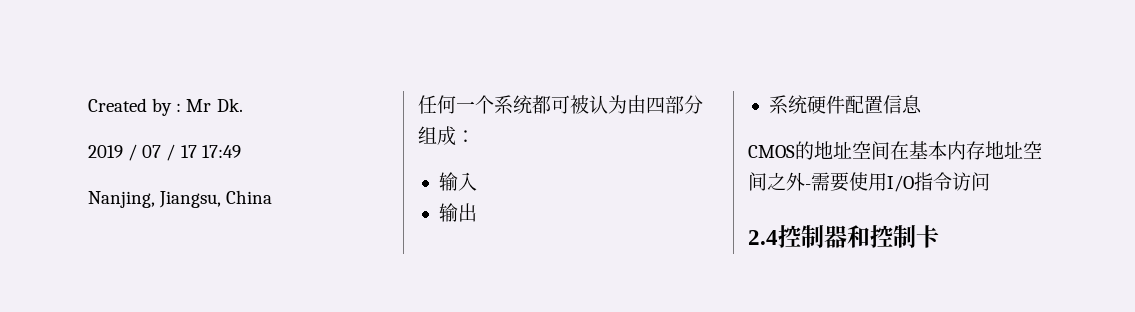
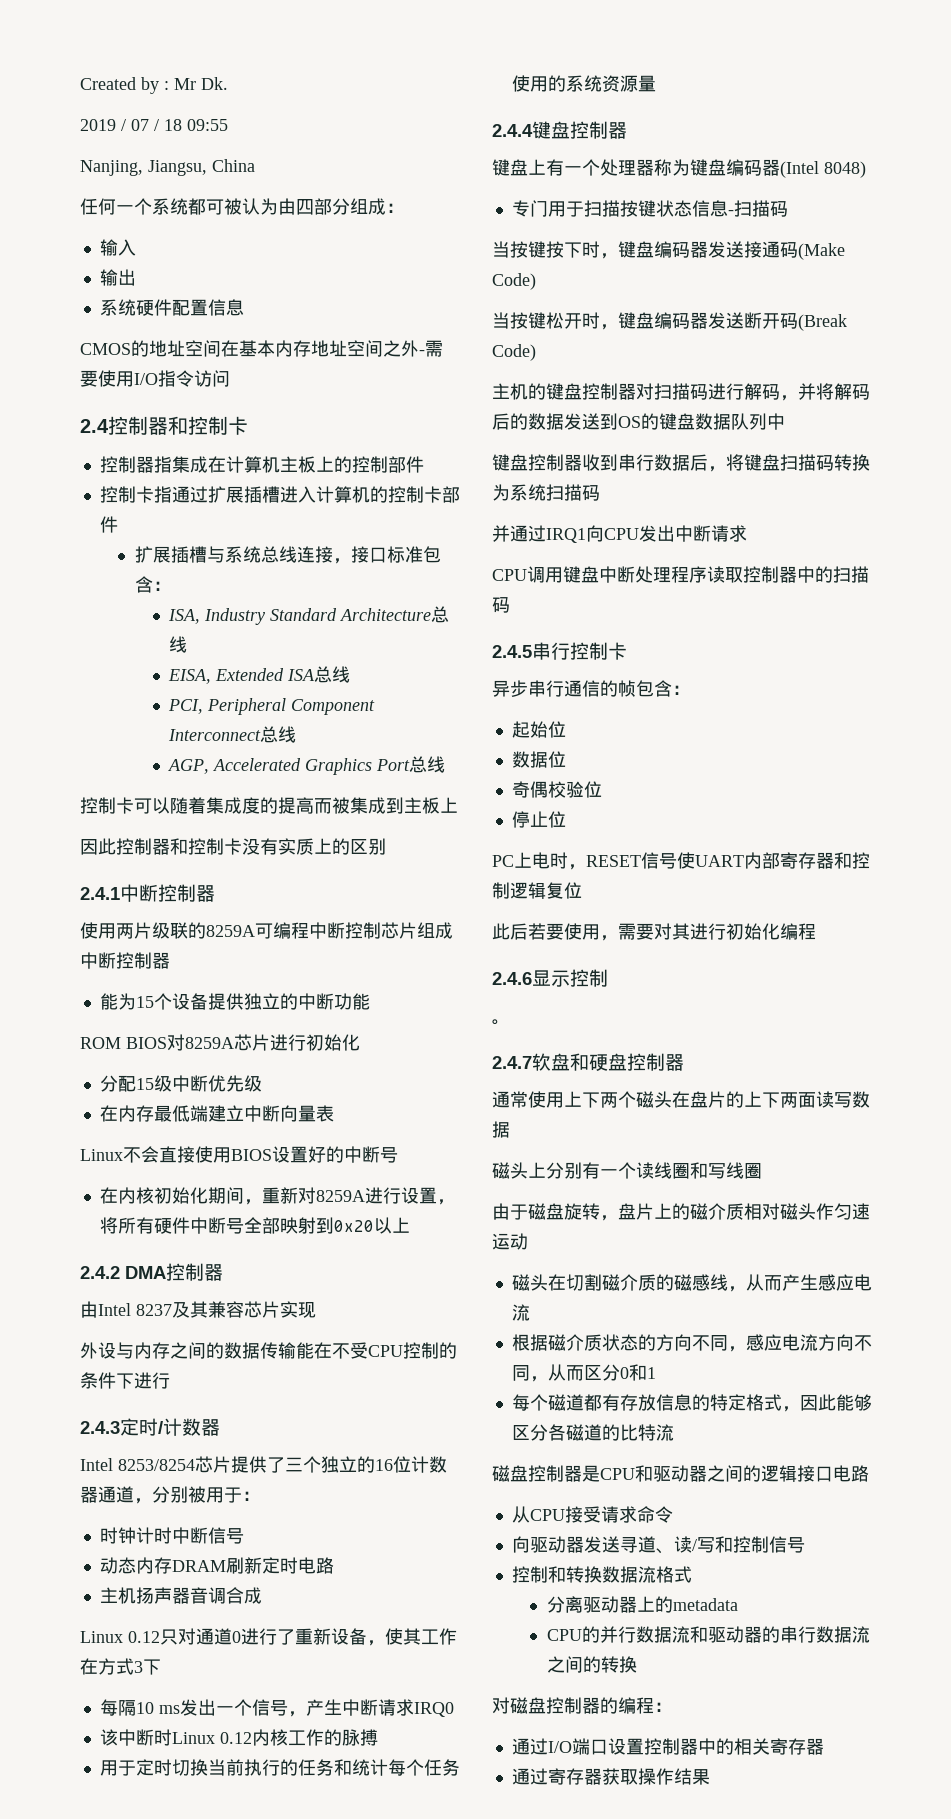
[180,145,241,158] 17 17:49 -> [164,119,228,131] 18 09:55
(939, 236) none -> [99,456,424,473] [99,486,460,503] [99,516,118,533] [134,546,441,564] [134,576,171,593] [168,606,450,625] [169,636,188,653] [168,666,351,684] [168,698,376,715] [168,726,297,743] [168,756,446,775] [80,797,458,814] [80,838,386,855] [80,884,215,902] [80,922,453,939] [80,952,170,969] [99,993,370,1010] [80,1034,360,1051] [99,1075,262,1092] [99,1105,334,1122] [80,1146,398,1163] [99,1187,455,1205] [99,1217,410,1234] [80,1263,223,1281] [80,1301,316,1318] [80,1342,457,1359] [80,1372,170,1389] [80,1418,220,1436] [80,1456,447,1473] [80,1486,260,1504] [99,1527,244,1544] [99,1557,334,1574] [99,1587,262,1604] [80,1628,457,1646] [80,1658,161,1675] [99,1699,454,1717] [99,1729,378,1746] [99,1759,460,1776] [511,75,656,92] [492,121,627,139] [492,159,866,178] [511,200,788,217] [492,241,845,260] [492,273,536,290] [492,312,847,331] [492,344,536,361] [492,383,870,401] [492,413,785,430] [492,454,870,472] [492,484,600,501] [492,525,747,543] [492,566,869,583] [492,597,510,613] [492,642,627,660] [492,680,690,697] [511,721,566,738] [511,751,566,768] [511,781,602,798] [511,811,566,828] [492,852,870,870] [492,882,582,899] [492,923,816,941] [492,969,608,987] [492,1019,510,1025] [492,1053,684,1071] [492,1091,870,1108] [492,1121,510,1138] [492,1162,762,1179] [492,1203,870,1221] [492,1233,528,1250] [511,1274,872,1292] [511,1304,530,1321] [511,1334,872,1352] [511,1364,656,1382] [511,1394,872,1412] [511,1424,674,1441] [492,1465,869,1482] [511,1506,673,1523] [511,1536,805,1554] [511,1566,692,1583] [546,1596,738,1613] [546,1626,870,1643] [546,1656,637,1673] [492,1697,672,1714] [511,1738,824,1755] [511,1768,710,1785] // 控制器指集成在计算机主板上的控制部件 // 控制卡指通过扩展插槽进入计算机的控制卡部件 // 扩展插槽与系统总线连接，接口标准包含： // ISA, Industry Standard Architecture总线 // EISA, Extended ISA总线 // PCI, Peripheral Component Interconnect总线 // AGP, Accelerated Graphics Port总线 // 控制卡可以随着集成度的提高而被集成到主板上 // 因此控制器和控制卡没有实质上的区别 // 2.4.1中断控制器 // 使用两片级联的8259A可编程中断控制芯片组成中断控制器 // 能为15个设备提供独立的中断功能 // ROM BIOS对8259A芯片进行初始化 // 分配15级中断优先级 // 在内存最低端建立中断向量表 // Linux不会直接使用BIOS设置好的中断号 // 在内核初始化期间，重新对8259A进行设置，将所有硬件中断号全部映射到0x20以上 // 2.4.2 DMA控制器 // 由Intel 8237及其兼容芯片实现 // 外设与内存之间的数据传输能在不受CPU控制的条件下进行 // 2.4.3定时/计数器 // Intel 8253/8254芯片提供了三个独立的16位计数器通道，分别被用于： // 时钟计时中断信号 // 动态内存DRAM刷新定时电路 // 主机扬声器音调合成 // Linux 0.12只对通道0进行了重新设备，使其工作在方式3下 // 每隔10 ms发出一个信号，产生中断请求IRQ0 // 该中断时Linux 0.12内核工作的脉搏 // 用于定时切换当前执行的任务和统计每个任务使用的系统资源量 // 2.4.4键盘控制器 // 键盘上有一个处理器称为键盘编码器(Intel 8048) // 专门用于扫描按键状态信息-扫描码 // 当按键按下时，键盘编码器发送接通码(Make Code) // 当按键松开时，键盘编码器发送断开码(Break Code) // 主机的键盘控制器对扫描码进行解码，并将解码后的数据发送到OS的键盘数据队列中 // 键盘控制器收到串行数据后，将键盘扫描码转换为系统扫描码 // 并通过IRQ1向CPU发出中断请求 // CPU调用键盘中断处理程序读取控制器中的扫描码 // 2.4.5串行控制卡 // 异步串行通信的帧包含： // 起始位 // 数据位 // 奇偶校验位 // 停止位 // PC上电时，RESET信号使UART内部寄存器和控制逻辑复位 // 此后若要使用，需要对其进行初始化编程 // 2.4.6显示控制 // 。 // 2.4.7软盘和硬盘控制器 // 通常使用上下两个磁头在盘片的上下两面读写数据 // 磁头上分别有一个读线圈和写线圈 // 由于磁盘旋转，盘片上的磁介质相对磁头作匀速运动 // 磁头在切割磁介质的磁感线，从而产生感应电流 // 根据磁介质状态的方向不同，感应电流方向不同，从而区分0和1 // 每个磁道都有存放信息的特定格式，因此能够区分各磁道的比特流 // 磁盘控制器是CPU和驱动器之间的逻辑接口电路 // 从CPU接受请求命令 // 向驱动器发送寻道、读/写和控制信号 // 控制和转换数据流格式 // 分离驱动器上的metadata // CPU的并行数据流和驱动器的串行数据流之间的转换 // 对磁盘控制器的编程： // 通过I/O端口设置控制器中的相关寄存器 // 通过寄存器获取操作结果

